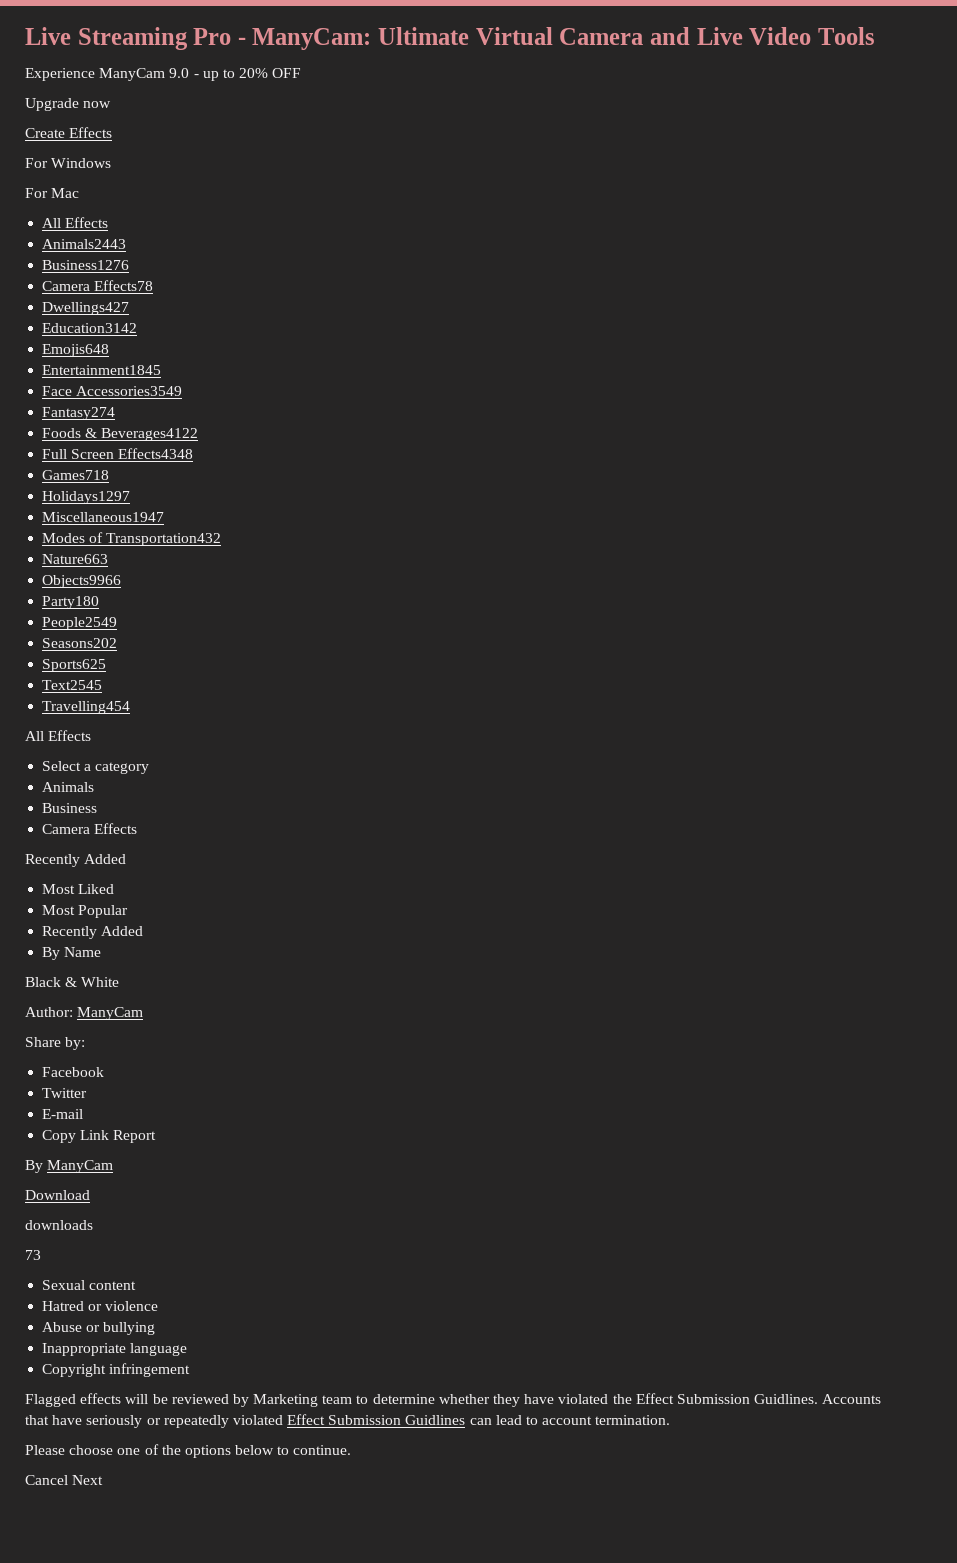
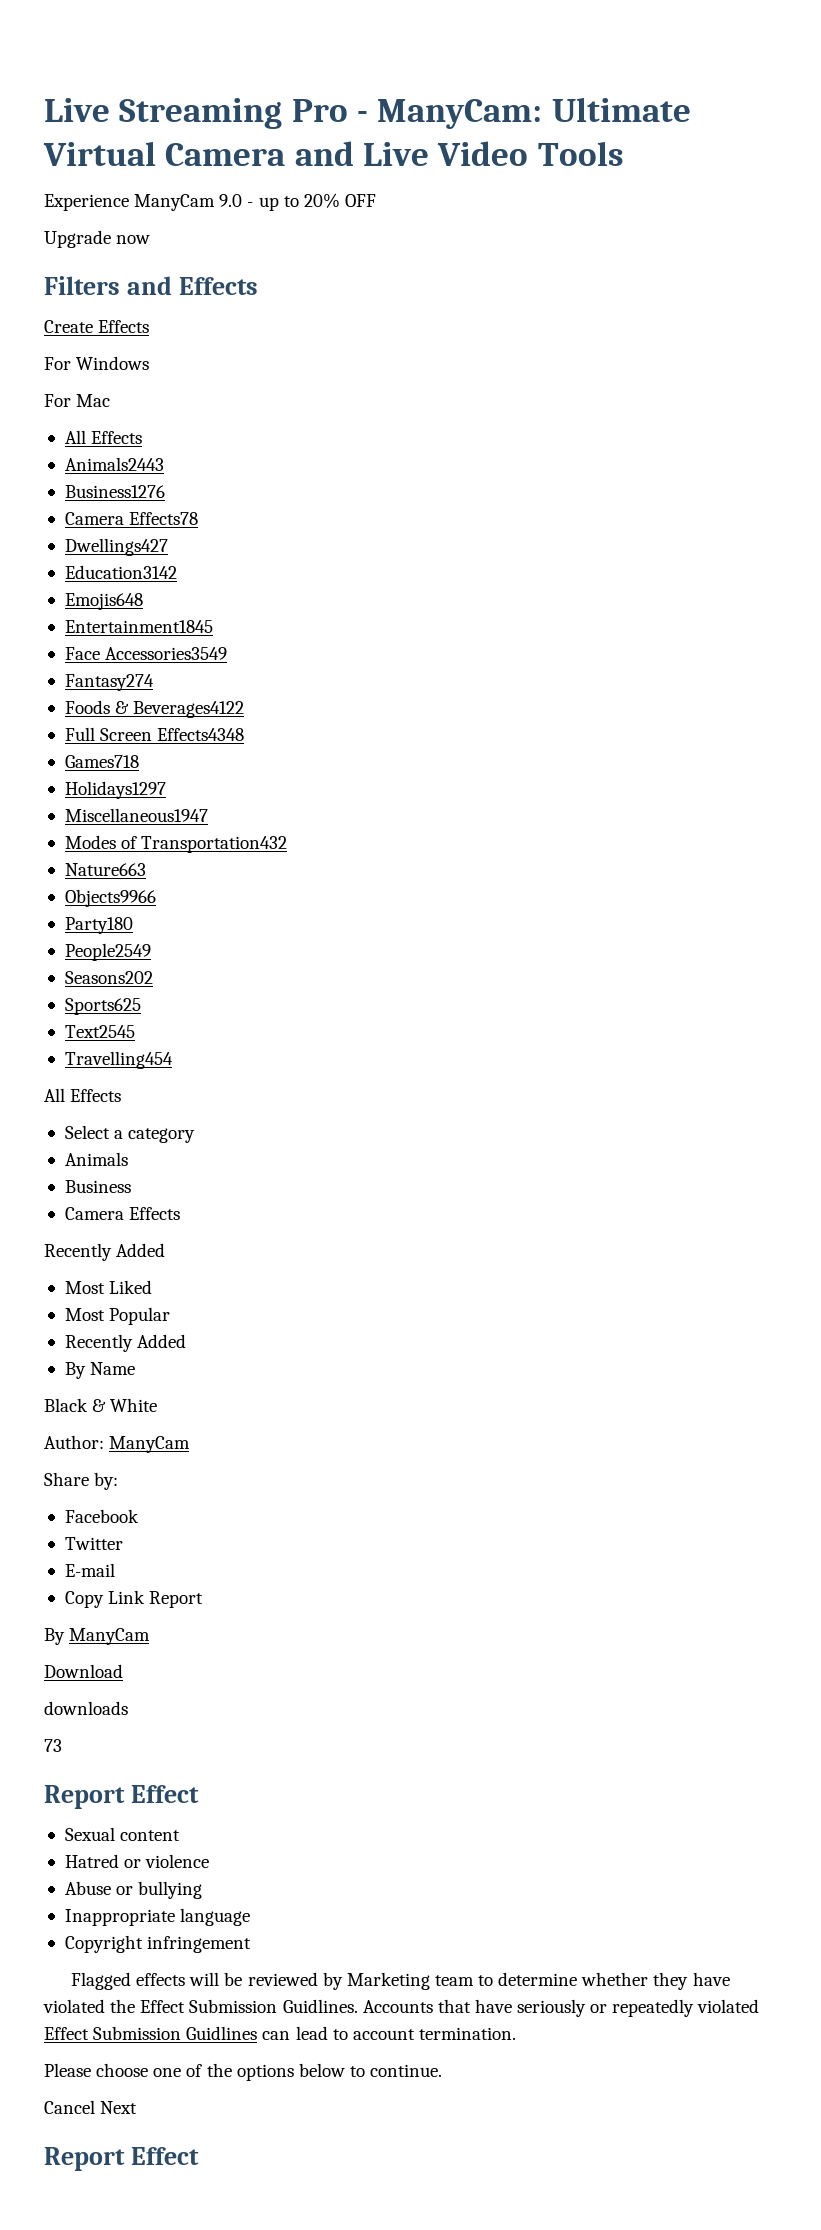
(112, 104) none -> [44,276,258,295] // Filters and Effects
(41, 1255) none -> [44,1785,199,1809] // Report Effect
(104, 1480) none -> [44,2147,199,2171] // Report Effect

